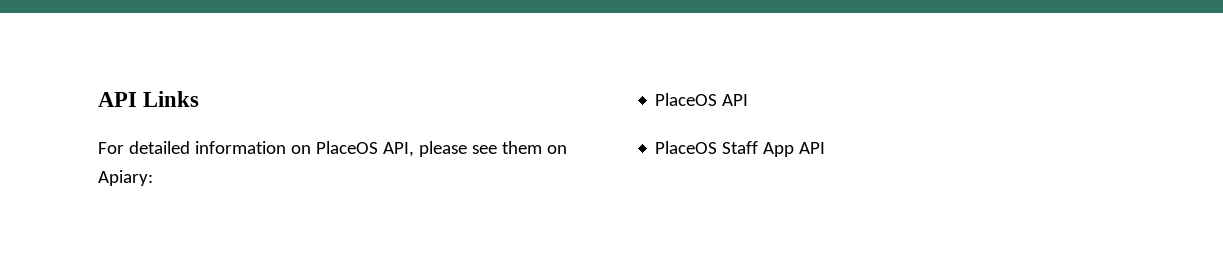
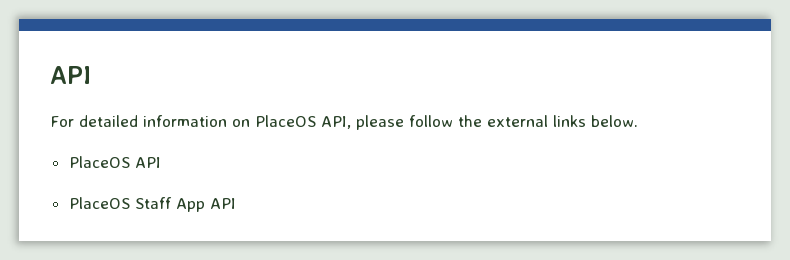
[98,91,200,107] API Links -> [50,66,91,84] API
[471,141,567,154] [98,170,153,186] see them on Apiary: -> [409,115,638,127] follow the external links below.

